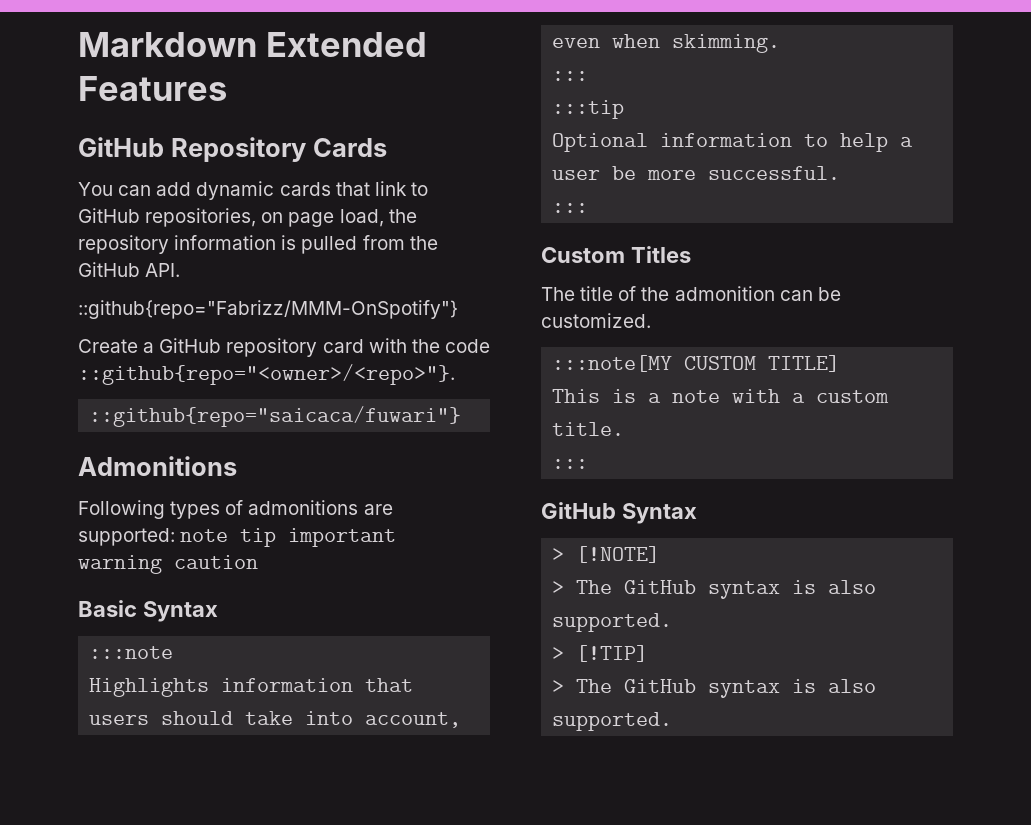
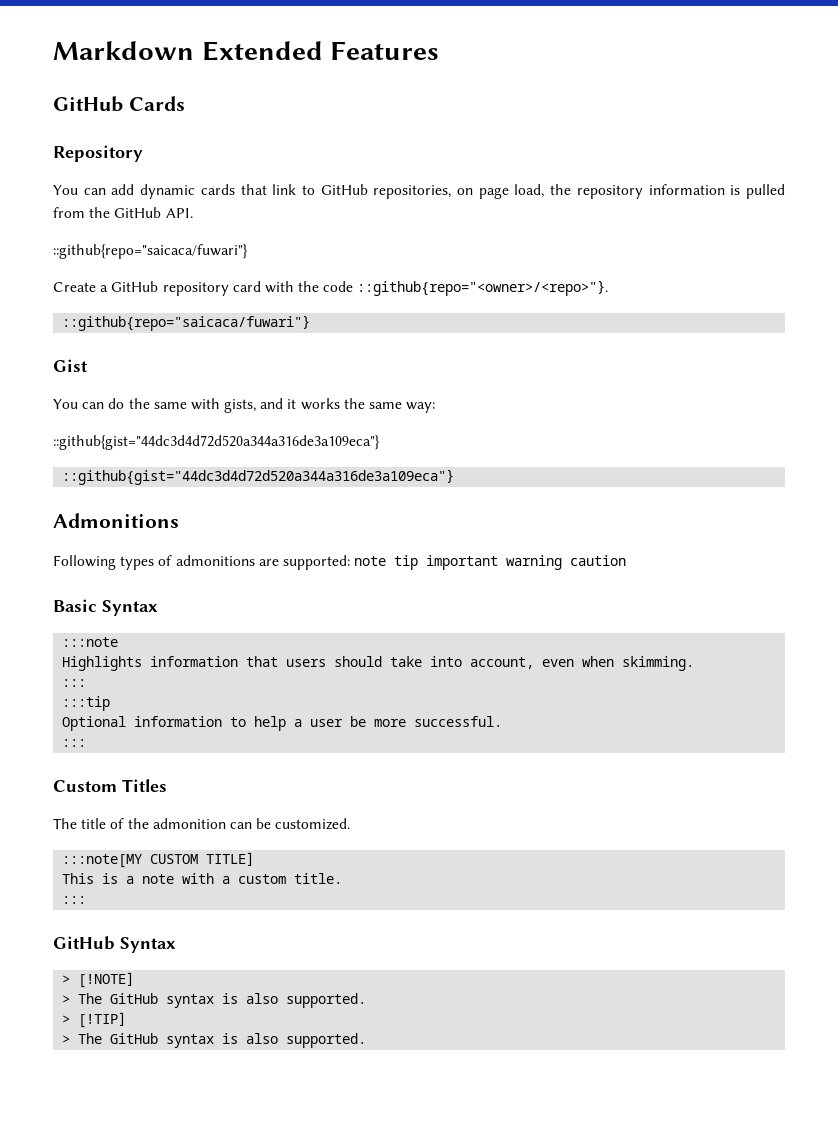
(164, 147) none -> [128,96,185,111] Cards //
[312,138,387,157] Cards -> (143, 153) none
[78,300,458,319] ::github{repo="Fabrizz/MMM-OnSpotify"} -> [53,244,248,259] ::github{repo="saicaca/fuwari"}
(462, 416) none -> [53,359,88,372] [53,398,436,413] [53,435,380,450] [62,469,455,485] // Gist // You can do the same with gists, and it works the same way: // ::github{gist="44dc3d4d72d520a344a316de3a109eca"} // ::github{gist="44dc3d4d72d520a344a316de3a109eca"}

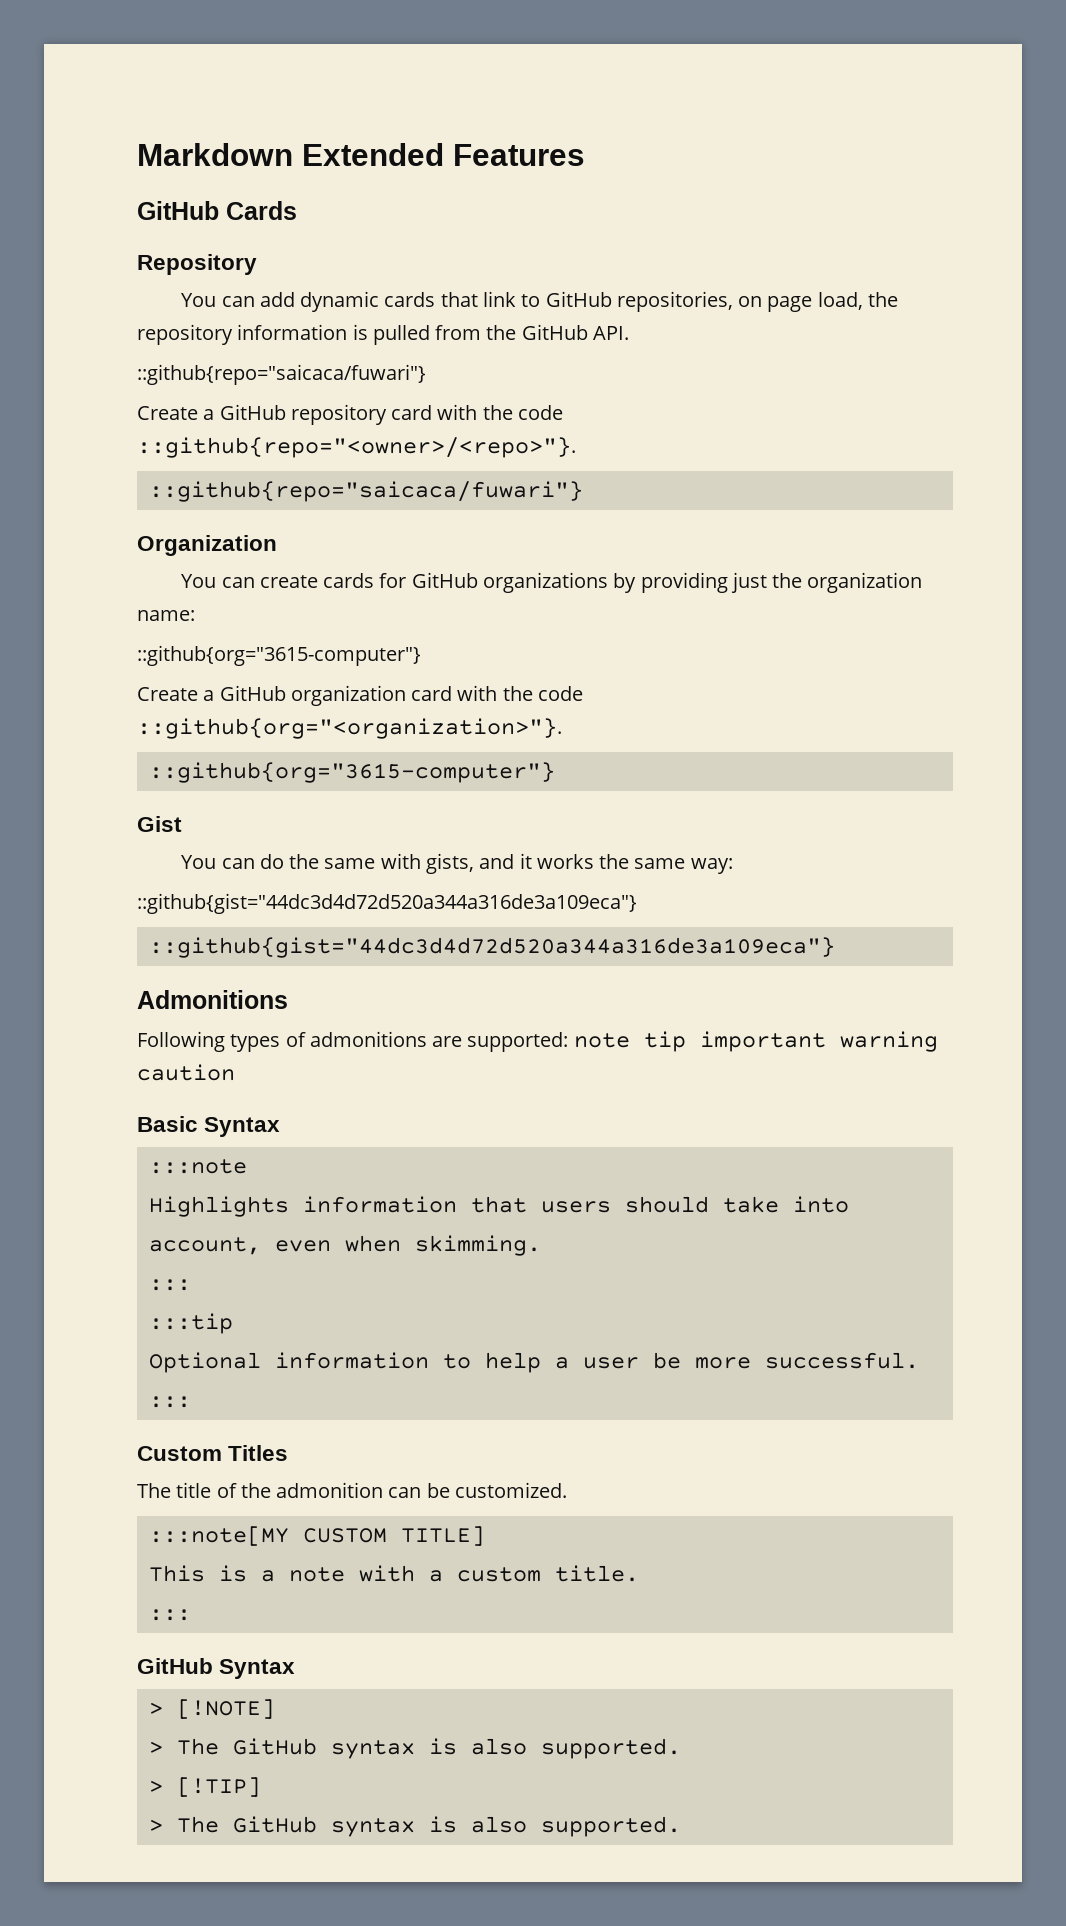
(311, 323) none -> [137,535,277,556] [181,572,923,593] [137,610,195,621] [137,645,421,666] [137,685,583,706] [137,718,562,739] [148,762,555,783] // Organization // You can create cards for GitHub organizations by providing just the organization name: // ::github{org="3615-computer"} // Create a GitHub organization card with the code ::github{org="<organization>"}. // ::github{org="3615-computer"}

